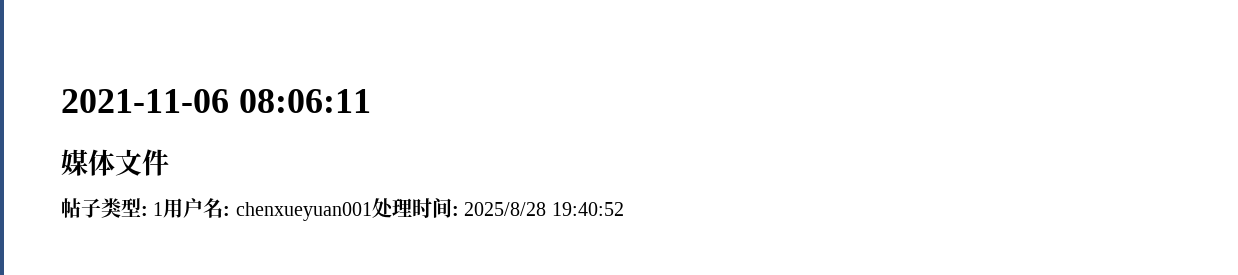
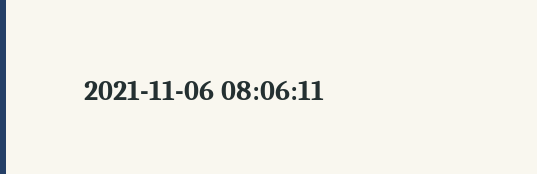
[61,149,169,176] [61,198,624,221] // 媒体文件 // 帖子类型: 1用户名: chenxueyuan001处理时间: 2025/8/28 19:40:52 -> (325, 90) none

